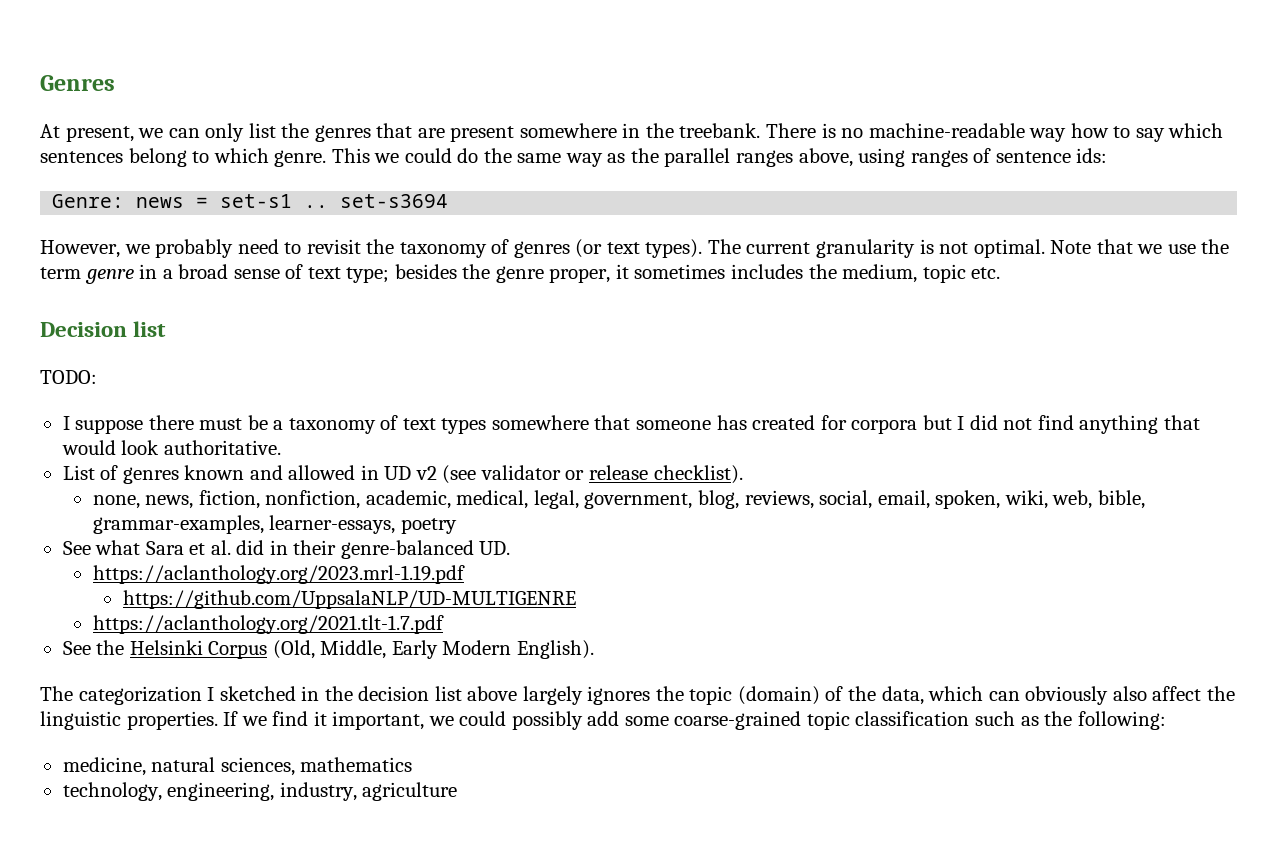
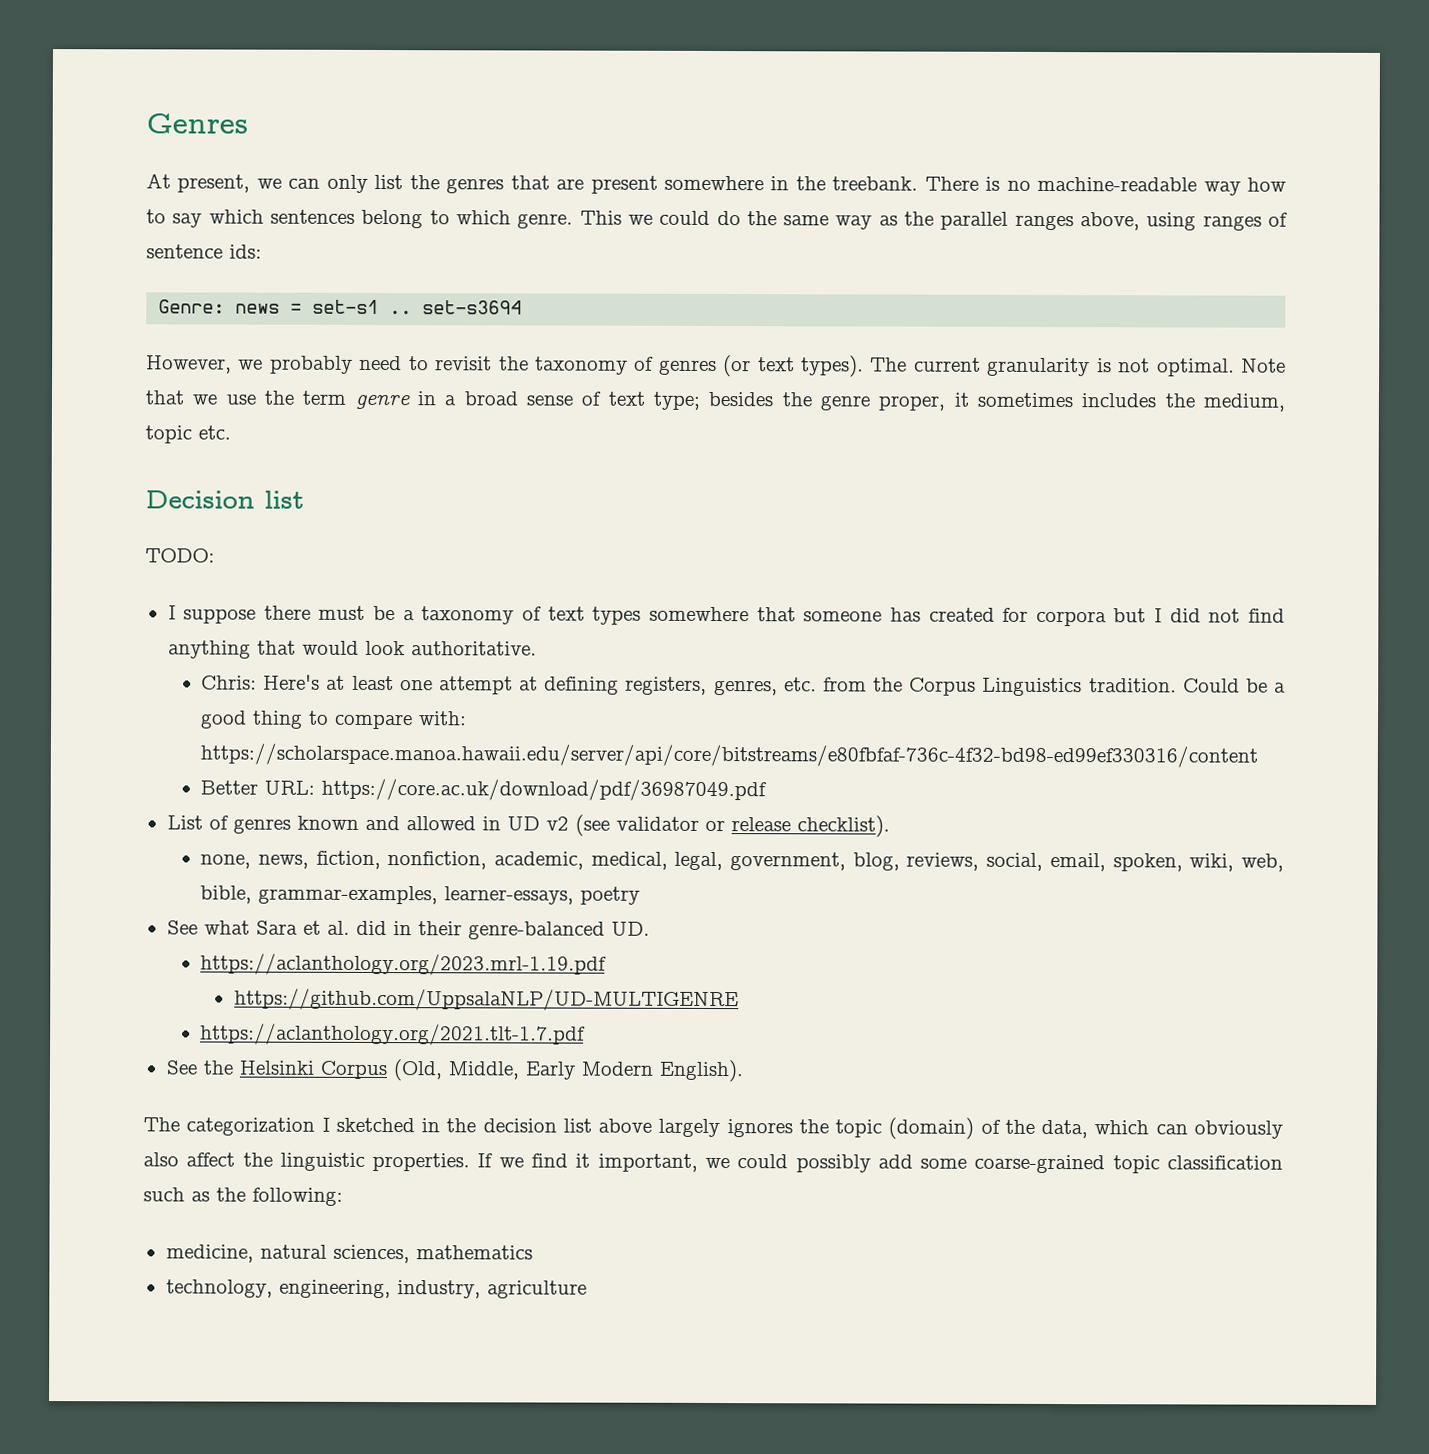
(281, 447) none -> [201,674,1287,697] [200,710,468,730] [200,743,1259,768] [200,778,768,802] // Chris: Here's at least one attempt at defining registers, genres, etc. from the Corpus Linguistics tradition. Could be a good thing to compare with: https://scholarspace.manoa.hawaii.edu/server/api/core/bitstreams/e80fbfaf-736c-4f32-bd98-ed99ef330316/content // Better URL: https://core.ac.uk/download/pdf/36987049.pdf

